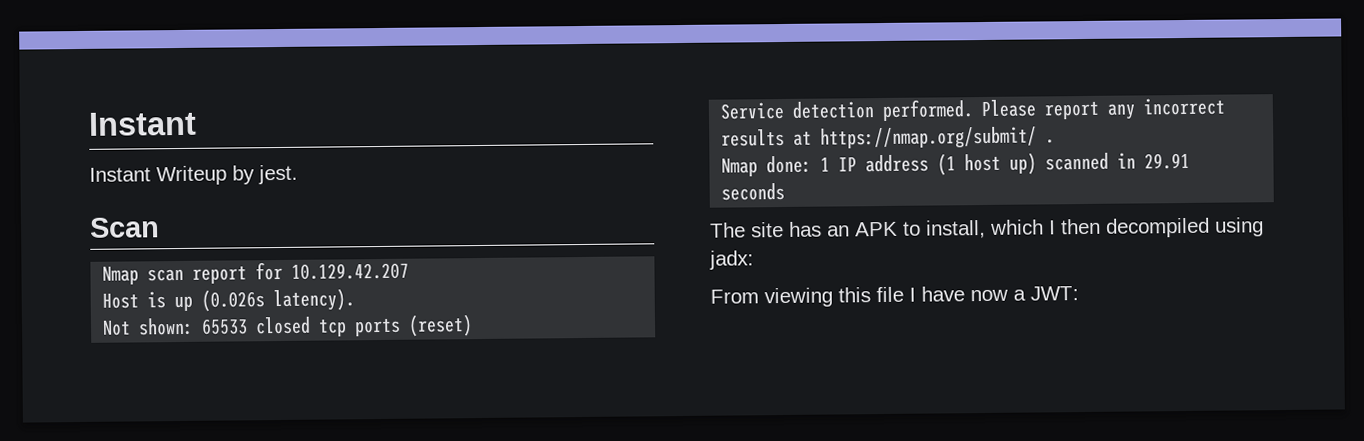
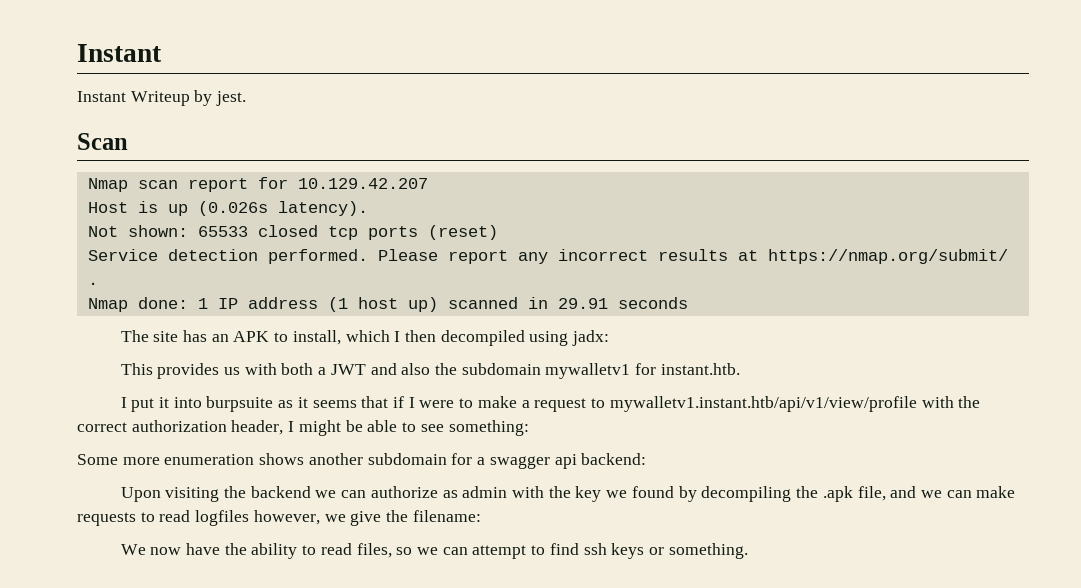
[710,286,1079,308] From viewing this file I have now a JWT: -> [120,363,740,379] [120,396,981,412] [77,420,529,436] [77,453,647,469] [120,486,1016,502] [77,510,481,526] [120,543,748,559] This provides us with both a JWT and also the subdomain mywalletv1 for instant.htb. // I put it into burpsuite as it seems that if I were to make a request to mywalletv1.instant.htb/api/v1/view/profile with the correct authorization header, I might be able to see something: // Some more enumeration shows another subdomain for a swagger api backend: // Upon visiting the backend we can authorize as admin with the key we found by decompiling the .apk file, and we can make requests to read logfiles however, we give the filename: // We now have the ability to read files, so we can attempt to find ssh keys or something.

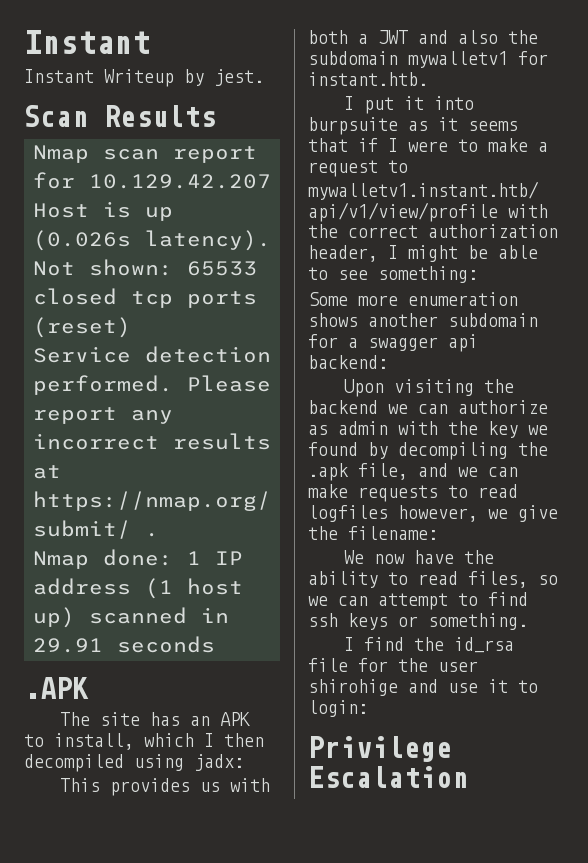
(128, 141) none -> [104,105,216,127] Results
(688, 303) none -> [24,677,89,699] // .APK
(748, 551) none -> [344,637,515,653] [308,658,478,672] [308,679,538,696] [308,700,368,717] [308,736,452,762] [308,766,468,788] // I find the id_rsa file for the user shirohige and use it to login: // Privilege Escalation

